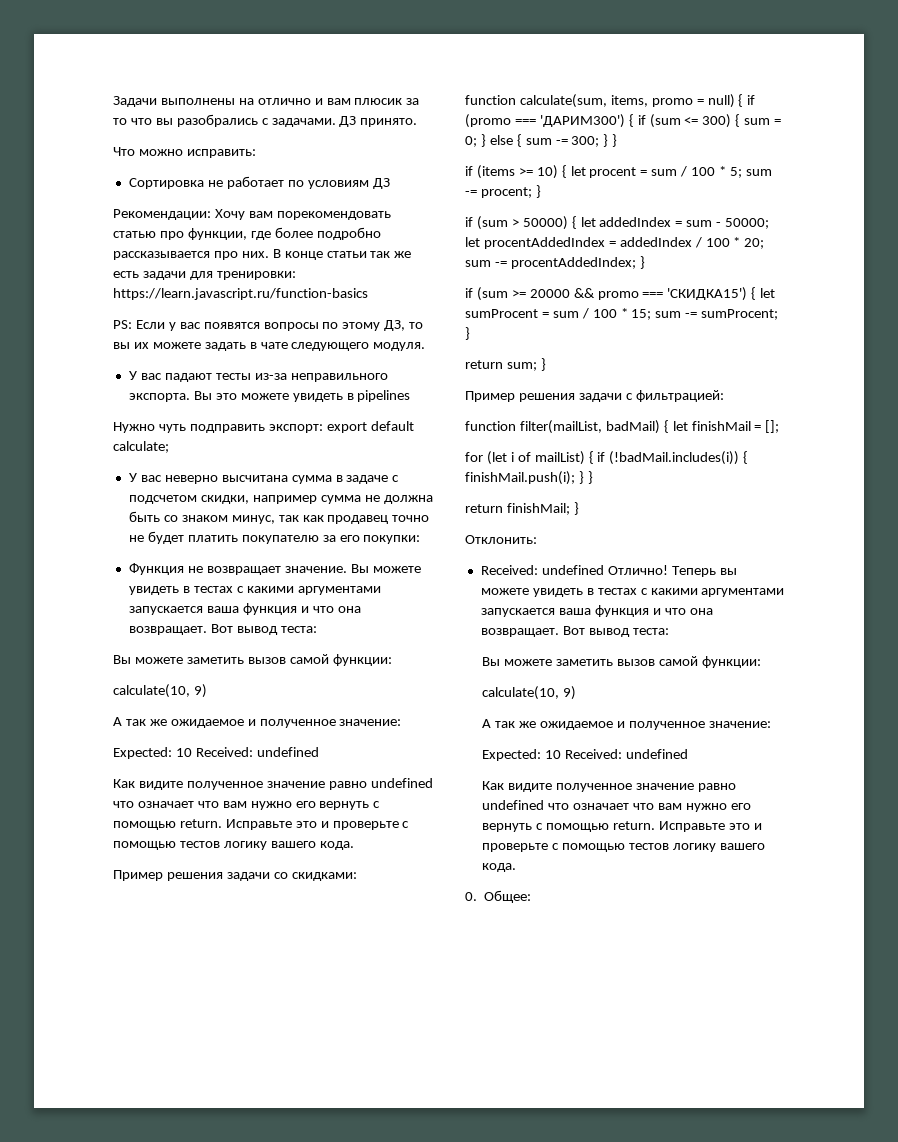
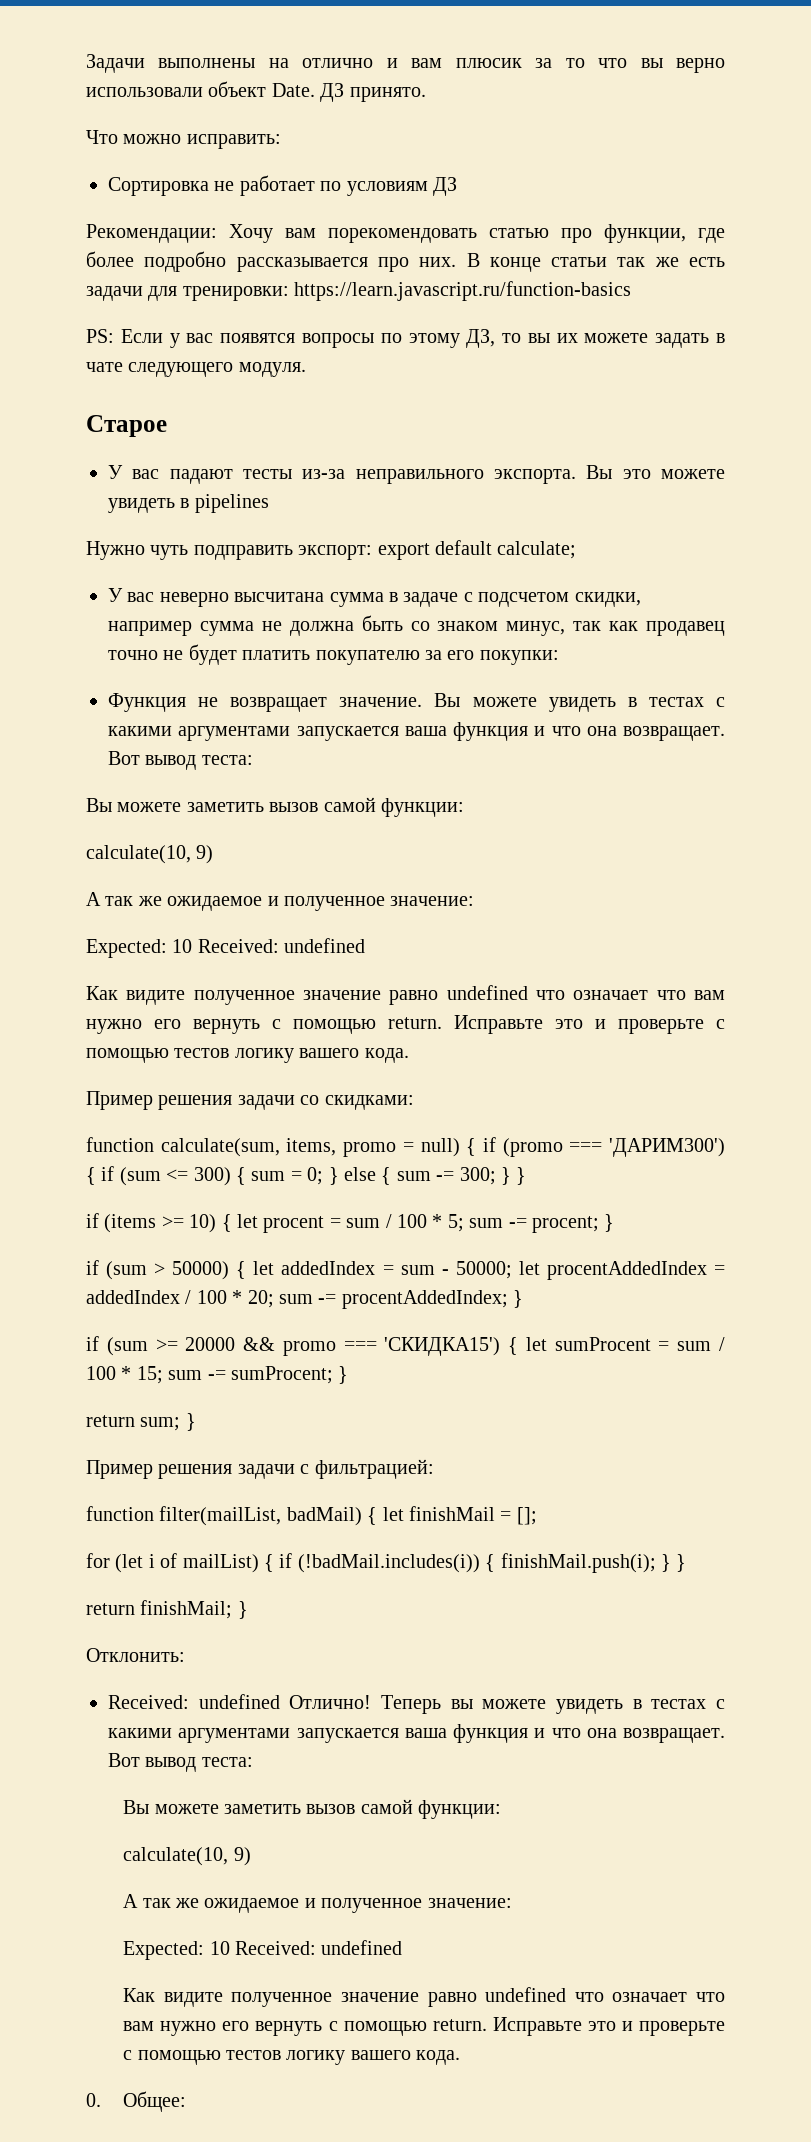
[176,114,336,127] разобрались с задачами. -> [676,58,725,73] [86,81,315,97] верно использовали объект Date.
(426, 346) none -> [86,415,167,437] // Старое

